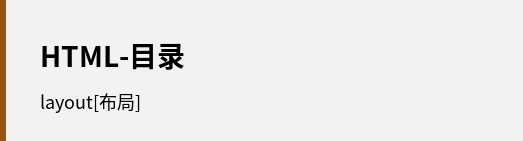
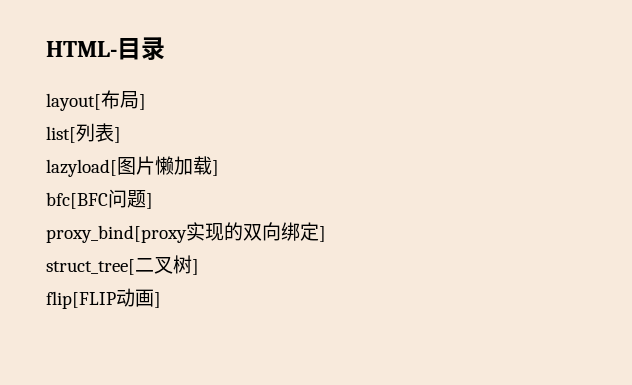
(141, 103) none -> [46,123,121,143] [46,156,219,177] [46,189,153,209] [46,222,326,243] [46,255,199,275] [46,288,161,309] // list[列表] // lazyload[图片懒加载] // bfc[BFC问题] // proxy_bind[proxy实现的双向绑定] // struct_tree[二叉树] // flip[FLIP动画]

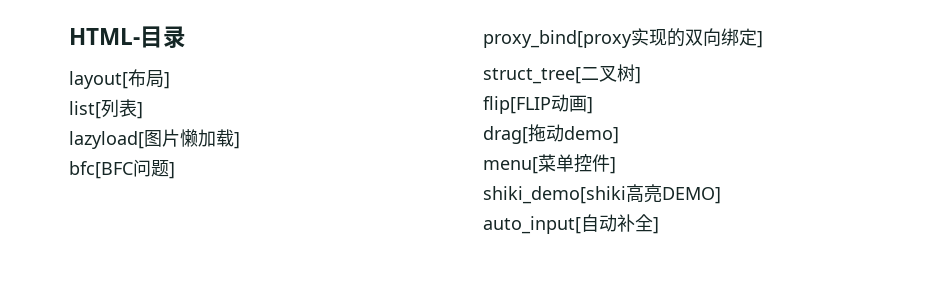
(161, 300) none -> [483,124,619,144] [483,154,616,174] [483,184,721,204] [483,214,659,234] // drag[拖动demo] // menu[菜单控件] // shiki_demo[shiki高亮DEMO] // auto_input[自动补全]

